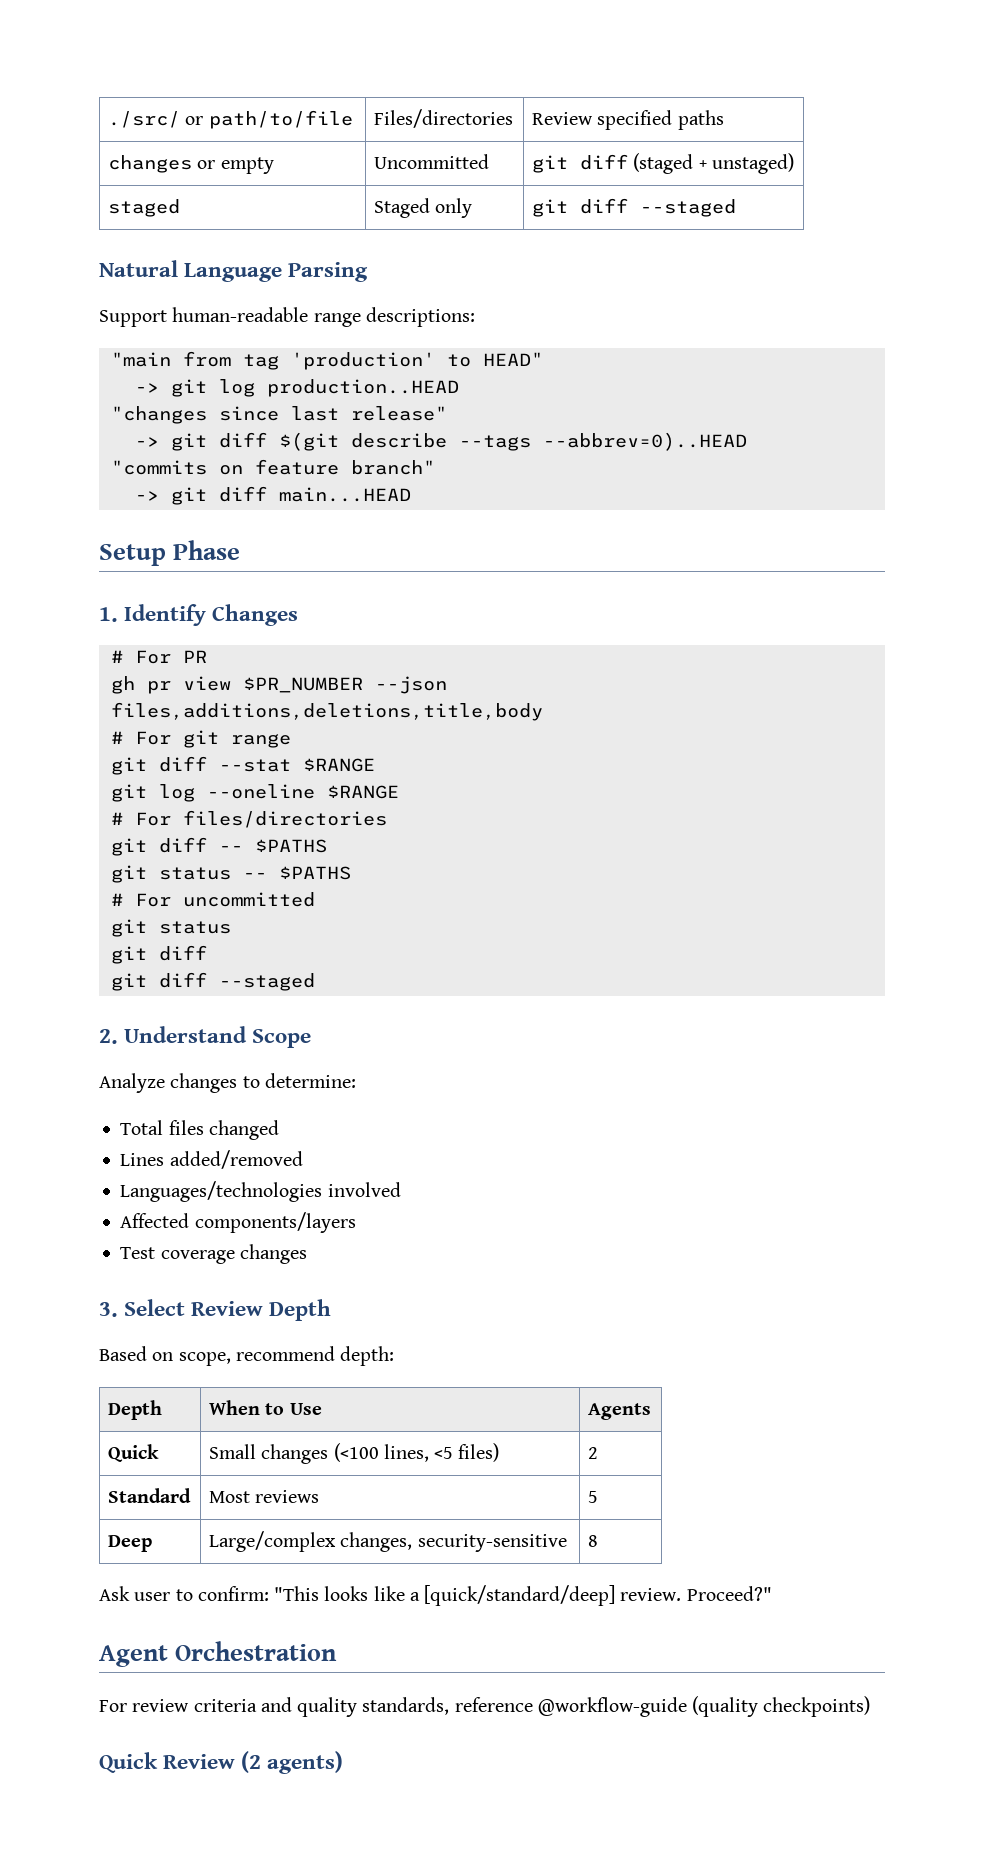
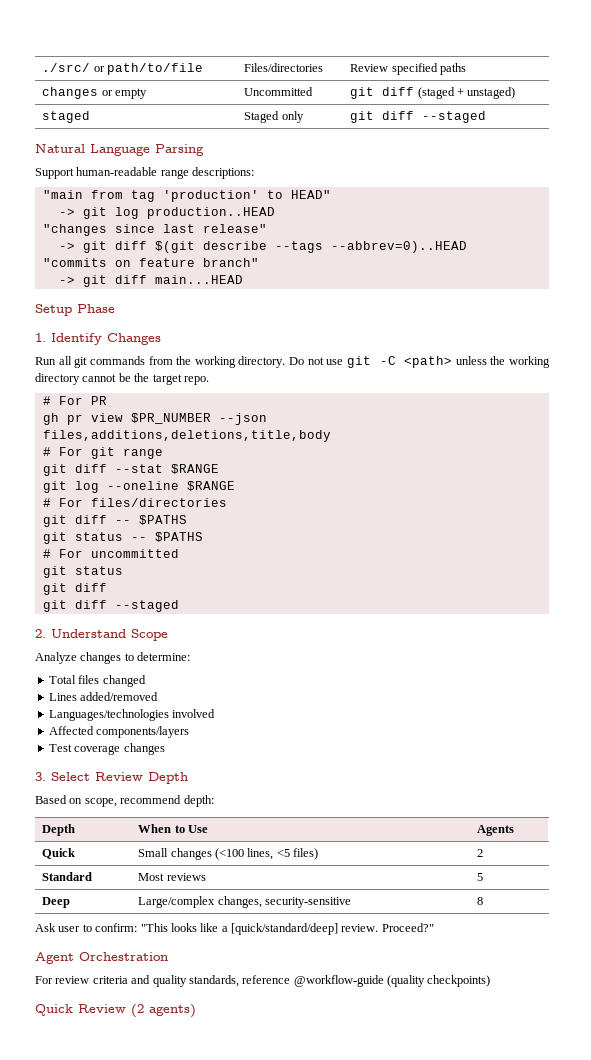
(299, 615) none -> [35,356,550,368] [35,373,209,385] // Run all git commands from the working directory. Do not use git -C <path> unless the working directory cannot be the target repo.

